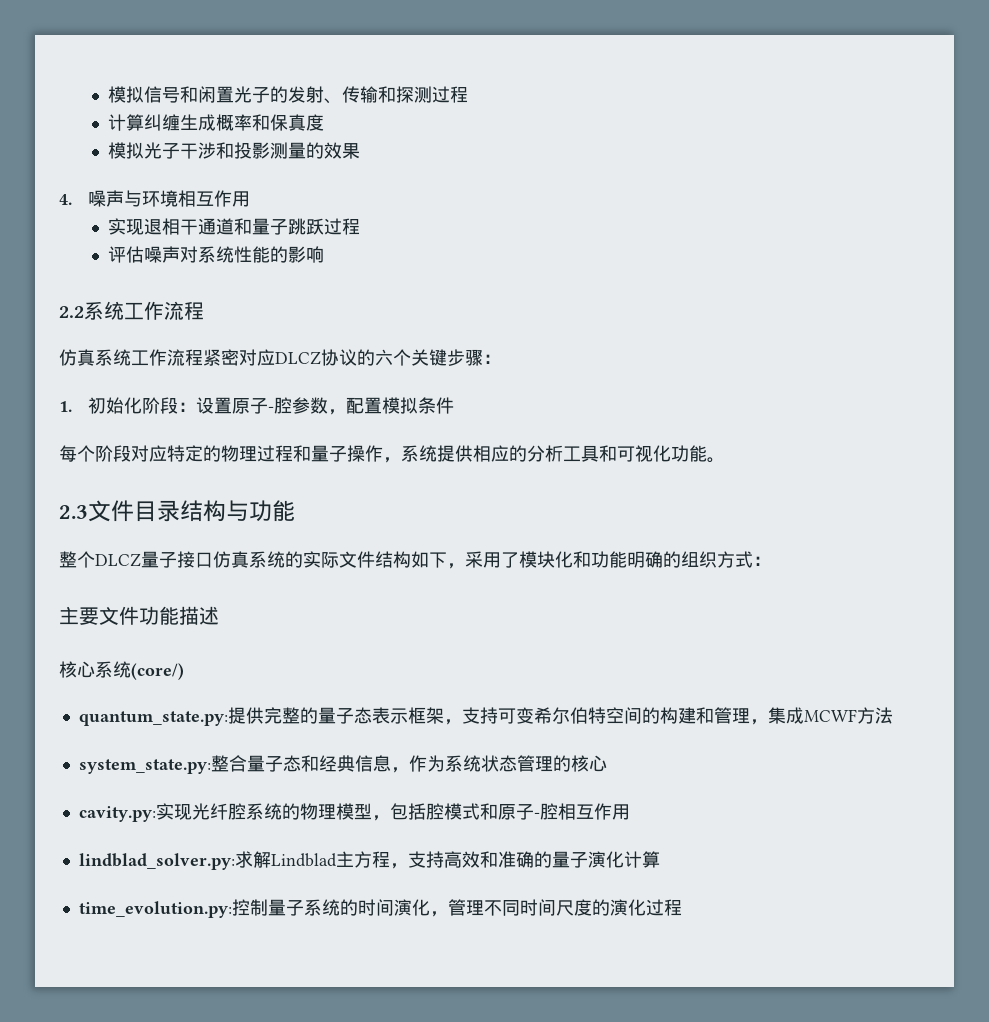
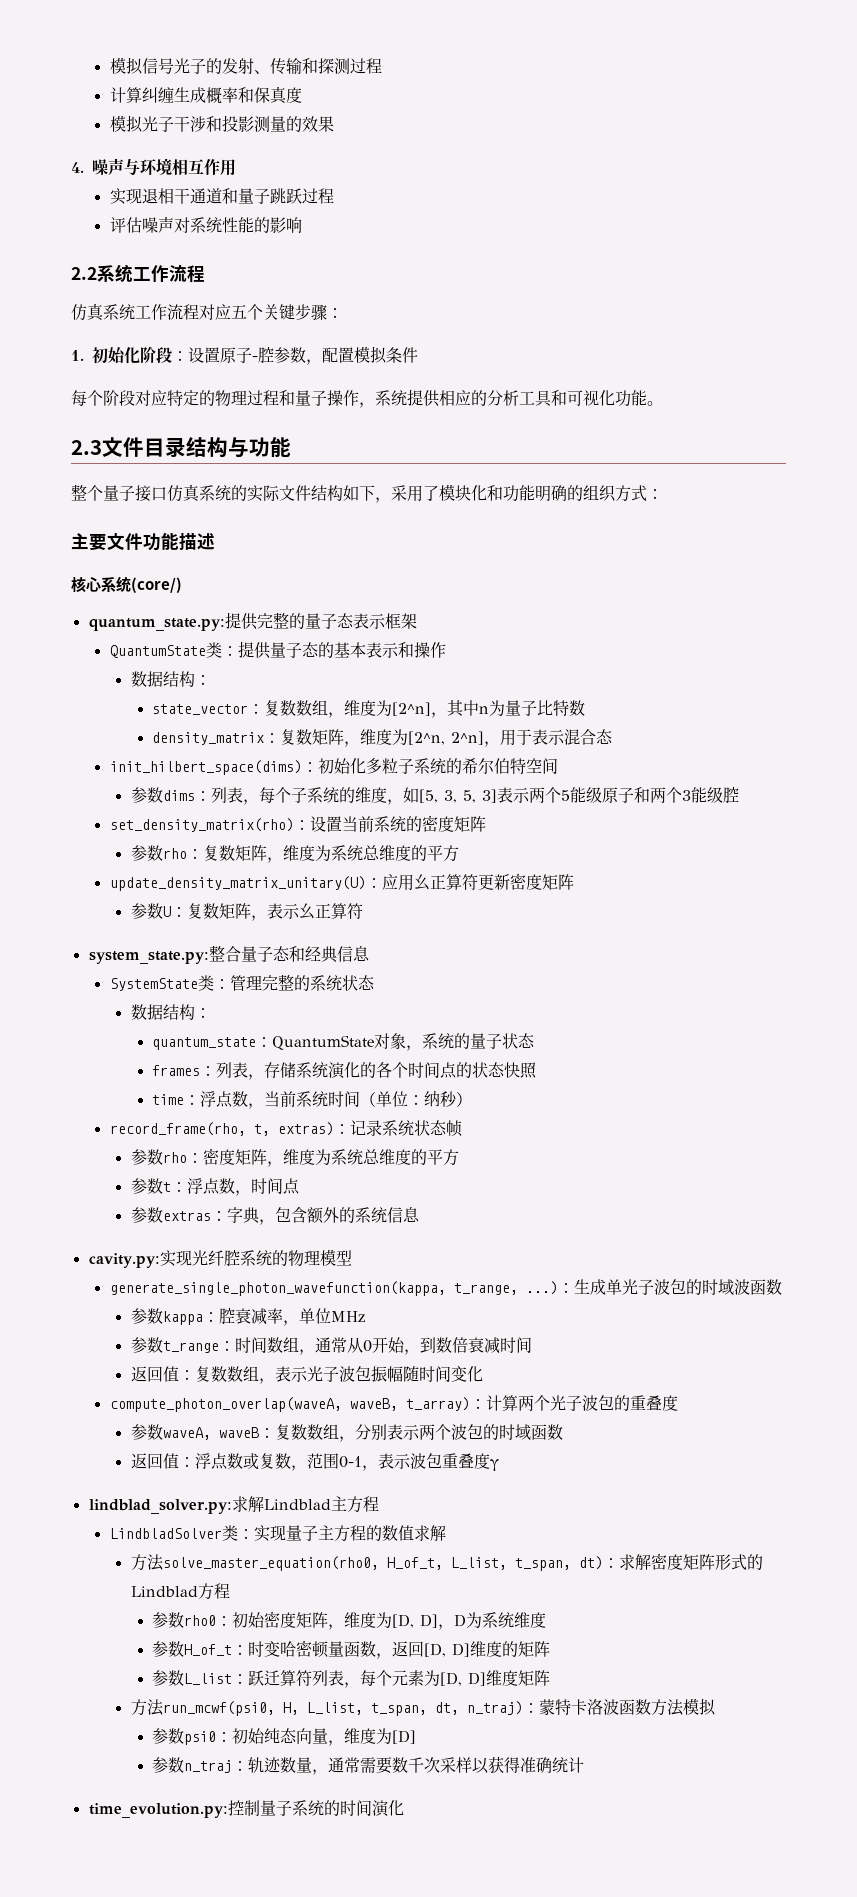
[180,86,235,103] 和闲置 -> (174, 66) none
[203,349,393,366] 紧密对应DLCZ协议的六 -> [199,304,247,320] 对应五
[95,553,141,567] DLCZ -> (103, 493) none
[443,707,893,725] ，支持可变希尔伯特空间的构建和管理，集成MCWF方法 -> [109,641,446,659] [130,671,211,687] [151,700,585,718] [151,729,613,747] [109,758,558,775] [130,786,739,805] [109,815,486,832] [130,845,459,863] [109,873,574,891] [130,903,363,921] // QuantumState类：提供量子态的基本表示和操作 // 数据结构： // state_vector：复数数组，维度为[2^n]，其中n为量子比特数 // density_matrix：复数矩阵，维度为[2^n, 2^n]，用于表示混合态 // init_hilbert_space(dims)：初始化多粒子系统的希尔伯特空间 // 参数dims：列表，每个子系统的维度，如[5, 3, 5, 3]表示两个5能级原子和两个3能级腔 // set_density_matrix(rho)：设置当前系统的密度矩阵 // 参数rho：复数矩阵，维度为系统总维度的平方 // update_density_matrix_unitary(U)：应用幺正算符更新密度矩阵 // 参数U：复数矩阵，表示幺正算符
[390,755,607,773] ，作为系统状态管理的核心 -> [109,974,375,991] [130,1004,211,1020] [151,1033,535,1051] [151,1062,537,1080] [151,1090,472,1109] [109,1120,463,1137] [130,1148,459,1167] [130,1178,300,1196] [130,1207,420,1225] // SystemState类：管理完整的系统状态 // 数据结构： // quantum_state：QuantumState对象，系统的量子状态 // frames：列表，存储系统演化的各个时间点的状态快照 // time：浮点数，当前系统时间（单位：纳秒） // record_frame(rho, t, extras)：记录系统状态帧 // 参数rho：密度矩阵，维度为系统总维度的平方 // 参数t：浮点数，时间点 // 参数extras：字典，包含额外的系统信息
[371,803,630,821] ，包括腔模式和原子-腔相互作用 -> [109,1279,782,1296] [130,1307,365,1326] [130,1337,532,1355] [130,1366,483,1384] [109,1395,678,1412] [130,1424,563,1442] [130,1453,499,1471] // generate_single_photon_wavefunction(kappa, t_range, ...)：生成单光子波包的时域波函数 // 参数kappa：腔衰减率，单位MHz // 参数t_range：时间数组，通常从0开始，到数倍衰减时间 // 返回值：复数数组，表示光子波包振幅随时间变化 // compute_photon_overlap(waveA, waveB, t_array)：计算两个光子波包的重叠度 // 参数waveA, waveB：复数数组，分别表示两个波包的时域函数 // 返回值：浮点数或复数，范围0-1，表示波包重叠度γ
[389,851,660,869] ，支持高效和准确的量子演化计算 -> [109,1525,446,1542] [130,1553,763,1571] [130,1583,230,1600] [151,1611,546,1630] [151,1640,550,1659] [151,1670,550,1688] [130,1698,716,1716] [151,1728,416,1746] [151,1756,584,1775] // LindbladSolver类：实现量子主方程的数值求解 // 方法solve_master_equation(rho0, H_of_t, L_list, t_span, dt)：求解密度矩阵形式的Lindblad方程 // 参数rho0：初始密度矩阵，维度为[D, D]，D为系统维度 // 参数H_of_t：时变哈密顿量函数，返回[D, D]维度的矩阵 // 参数L_list：跃迁算符列表，每个元素为[D, D]维度矩阵 // 方法run_mcwf(psi0, H, L_list, t_span, dt, n_traj)：蒙特卡洛波函数方法模拟 // 参数psi0：初始纯态向量，维度为[D] // 参数n_traj：轨迹数量，通常需要数千次采样以获得准确统计
[429,899,682,917] ，管理不同时间尺度的演化过程 -> (404, 1808) none

